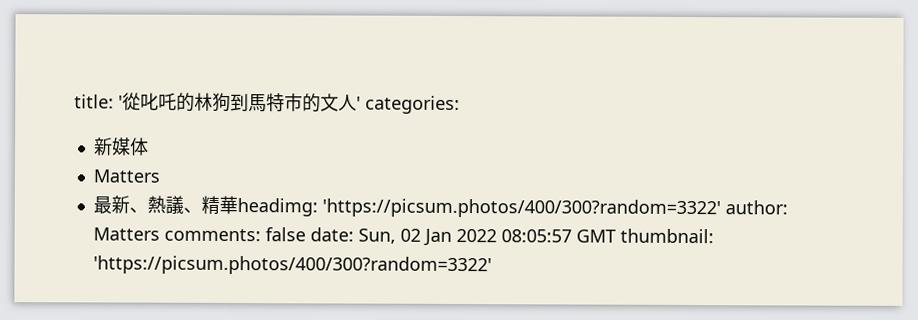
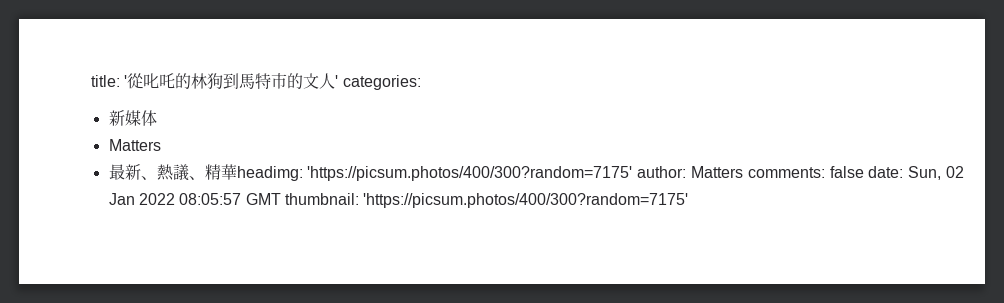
[321,198,721,219] 'https://picsum.photos/400/300?random=3322' -> [307,166,633,181] 'https://picsum.photos/400/300?random=7175'
[92,255,492,276] 'https://picsum.photos/400/300?random=3322' -> [363,193,689,208] 'https://picsum.photos/400/300?random=7175'

